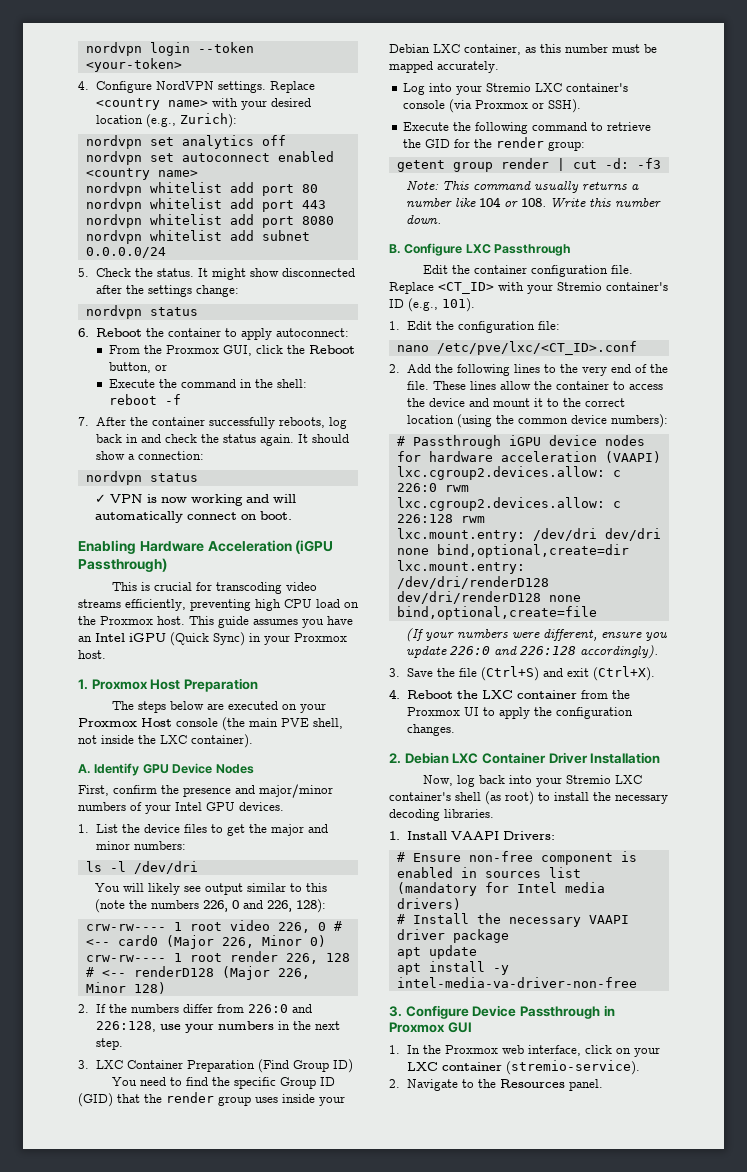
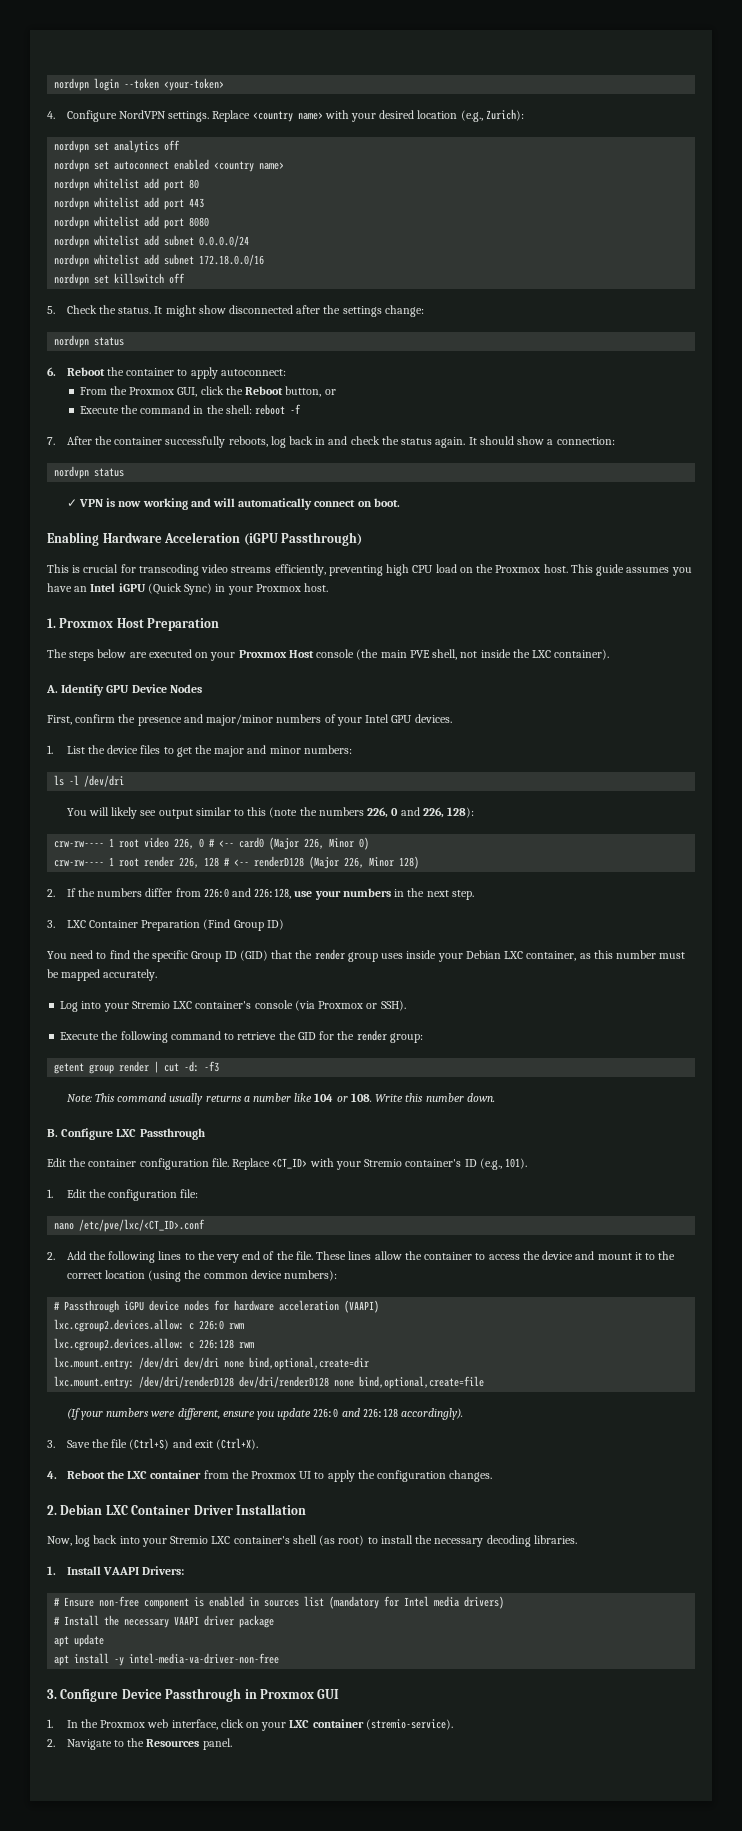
(166, 252) none -> [54,254,265,267] [54,273,186,286] // nordvpn whitelist add subnet 172.18.0.0/16 // nordvpn set killswitch off

